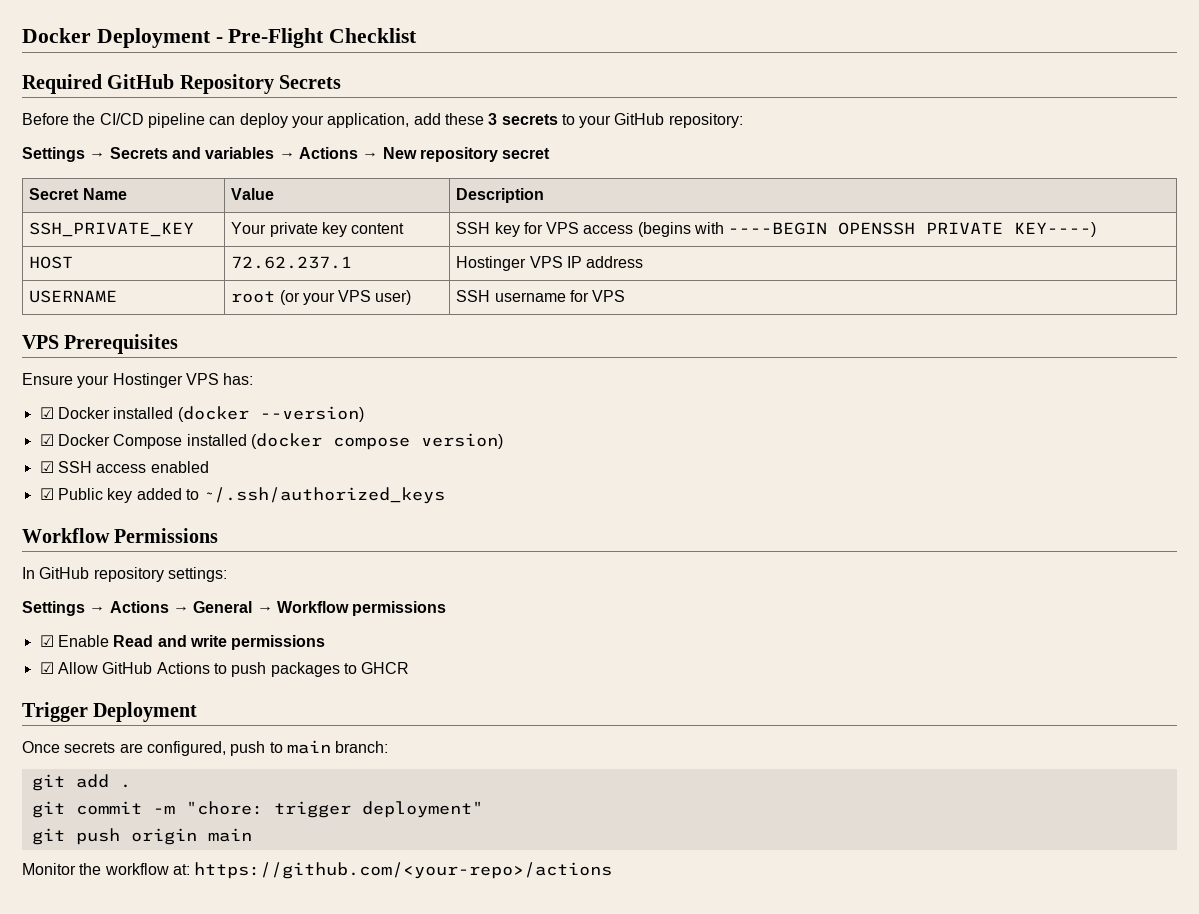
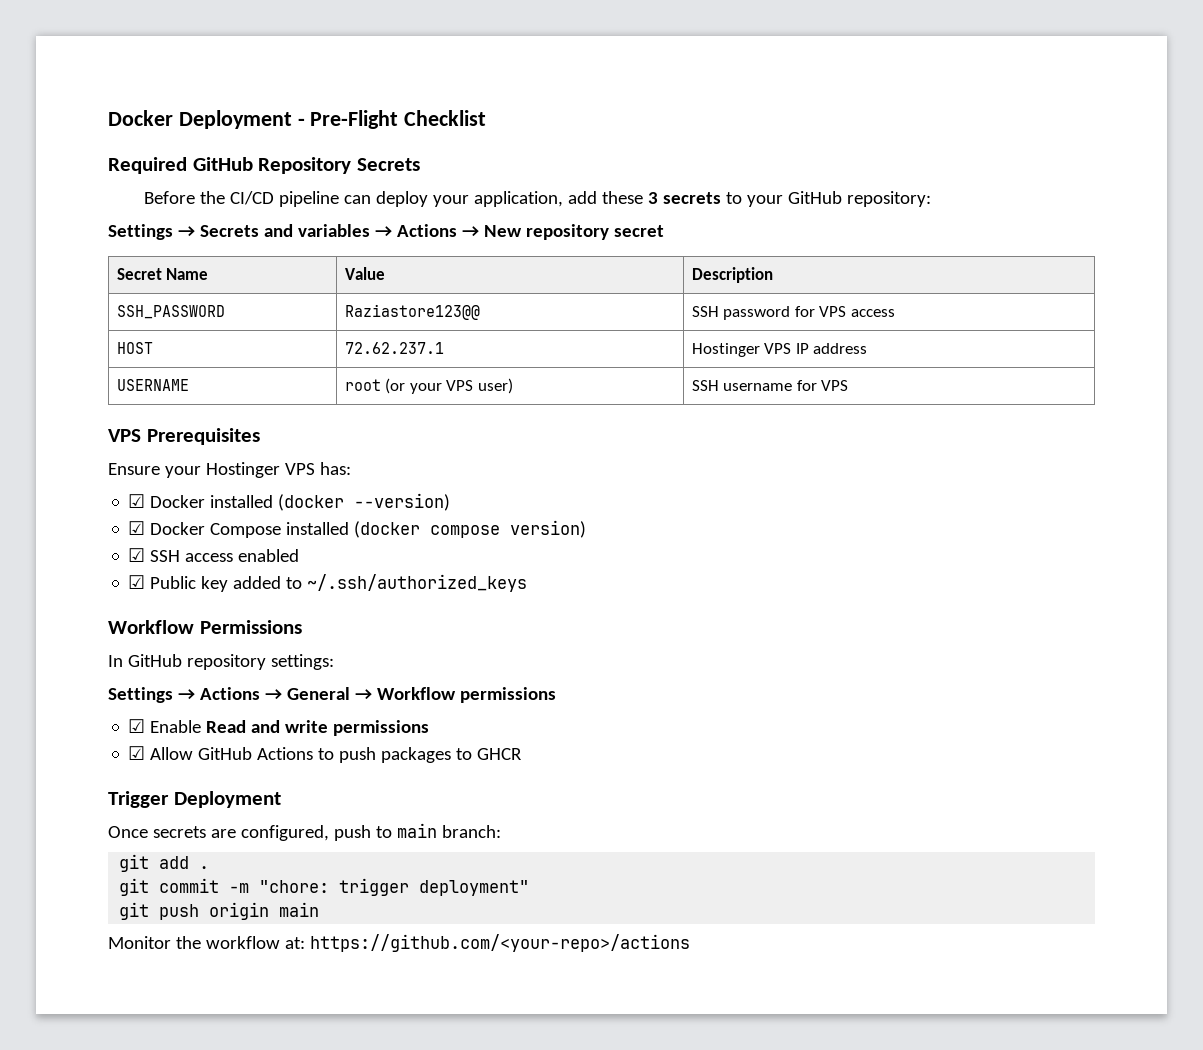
[29,222,195,237] [231,222,405,237] [456,222,520,237] SSH_PRIVATE_KEY | Your private key content | SSH key -> [116,305,225,319] [344,304,480,320] [691,306,791,320] SSH_PASSWORD | Raziastore123@@ | SSH password
[637,222,1097,237] (begins with ----BEGIN OPENSSH PRIVATE KEY----) -> (895, 313) none

